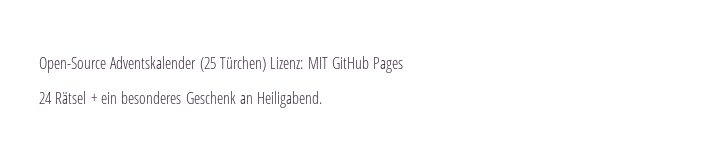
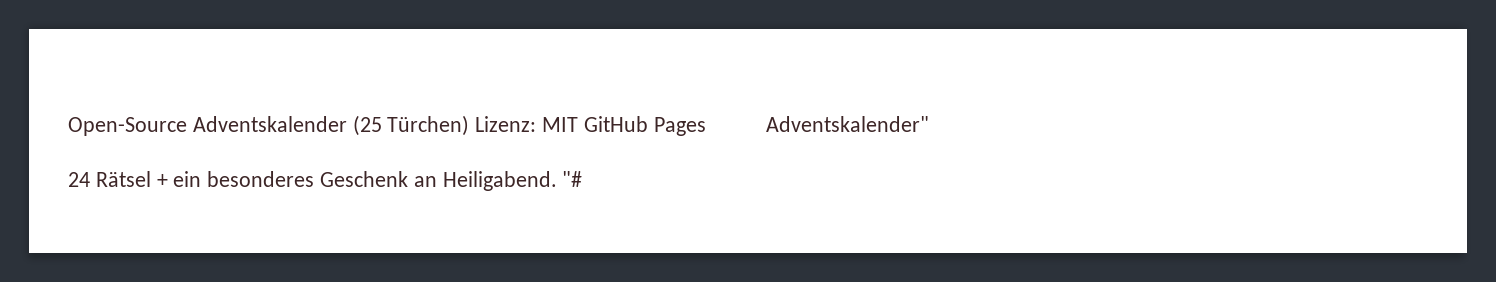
(323, 99) none -> [562,171,583,187] [766,116,929,132] "# Adventskalender"

